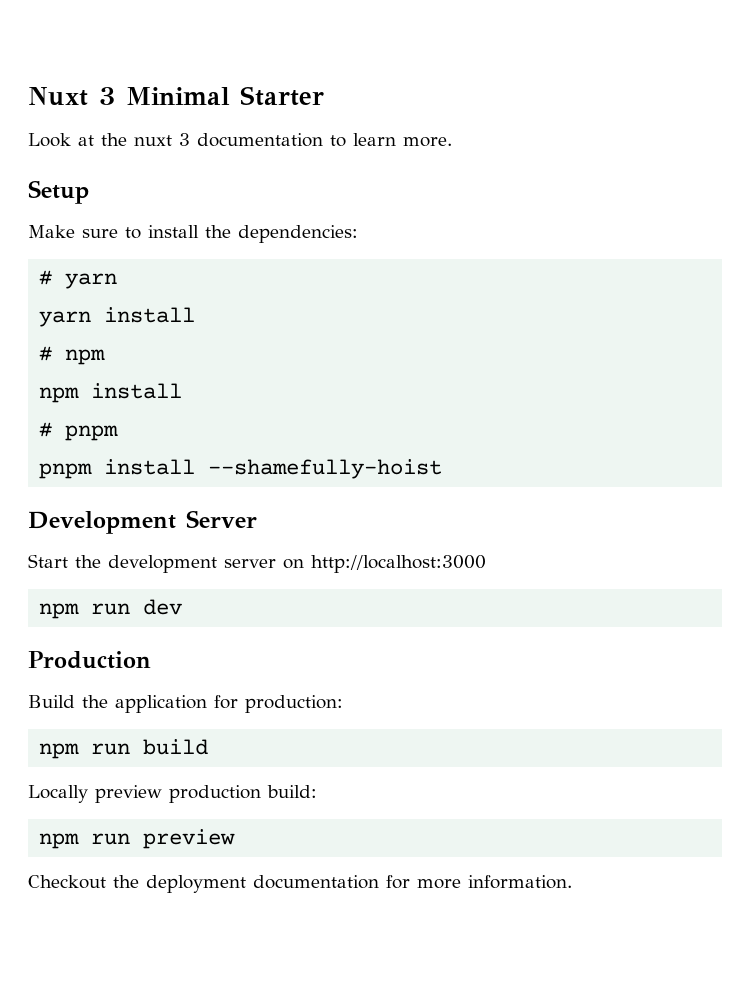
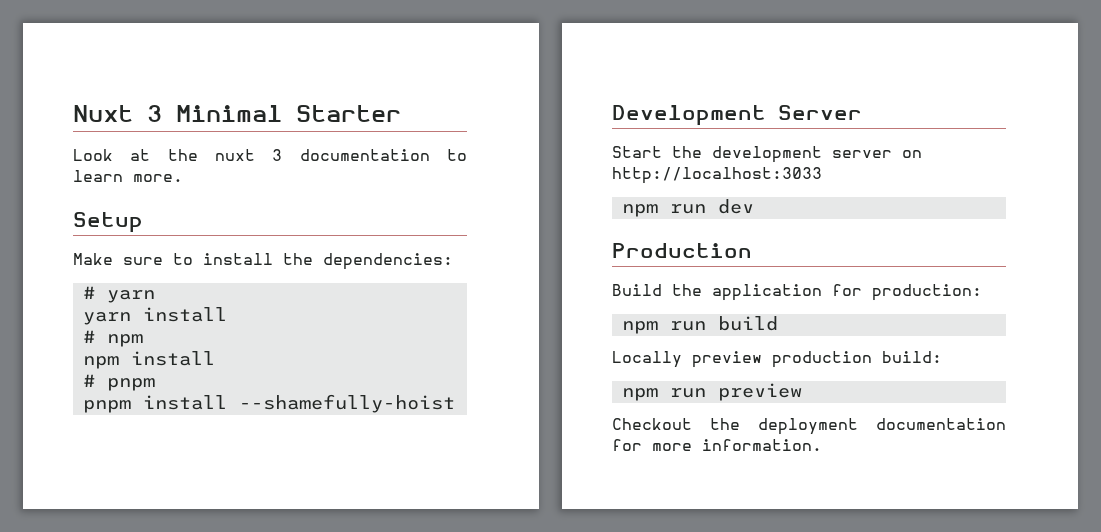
[311,555,486,573] http://localhost:3000 -> [612,167,822,184] http://localhost:3033

